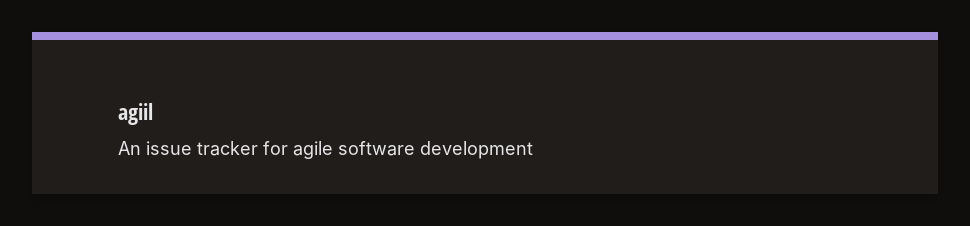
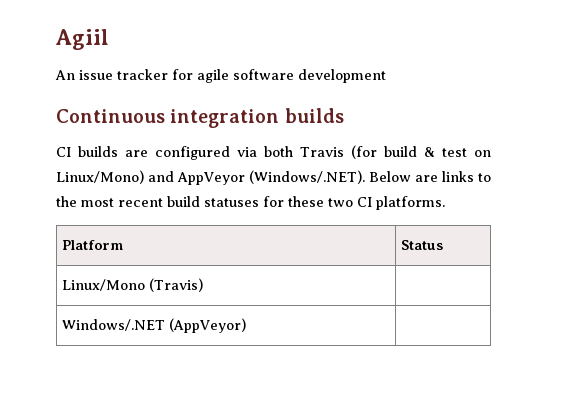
[118,103,153,125] agiil -> [55,29,109,50] Agiil
(533, 150) none -> [56,108,344,128] [56,145,491,160] [56,170,491,185] [56,196,445,210] [62,240,124,250] [401,240,444,250] [62,278,204,292] [62,318,247,333] // Continuous integration builds // CI builds are configured via both Travis (for build & test on Linux/Mono) and AppVeyor (Windows/.NET). Below are links to the most recent build statuses for these two CI platforms. // Platform | Status // Linux/Mono (Travis) | // Windows/.NET (AppVeyor) |

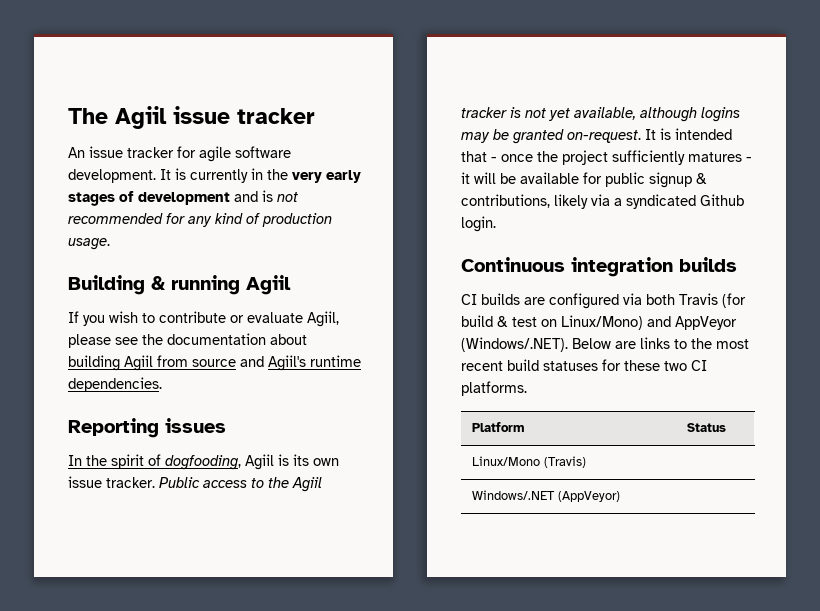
[55,29,109,50] Agiil -> [68,106,315,129] The Agiil issue tracker
[298,69,386,83] development -> [68,168,361,183] [68,190,298,206] [68,213,332,227] [68,238,110,250] [68,275,291,295] [68,311,339,327] [68,333,307,348] [68,355,361,371] [68,377,162,392] [68,418,226,438] [68,454,339,470] [68,476,322,492] [461,107,740,122] [461,128,732,144] [461,150,752,165] [461,172,707,188] [461,194,744,209] [461,216,496,232] development. It is currently in the very early stages of development and is not recommended for any kind of production usage. // Building & running Agiil // If you wish to contribute or evaluate Agiil, please see the documentation about building Agiil from source and Agiil's runtime dependencies. // Reporting issues // In the spirit of dogfooding, Agiil is its own issue tracker. Public access to the Agiil tracker is not yet available, although logins may be granted on-request. It is intended that - once the project sufficiently matures - it will be available for public signup & contributions, likely via a syndicated Github login.

